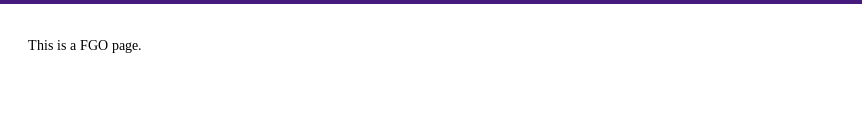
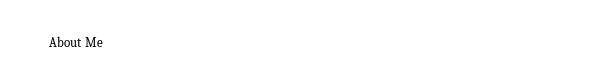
[28,40,142,53] This is a FGO page. -> [49,36,103,47] About Me

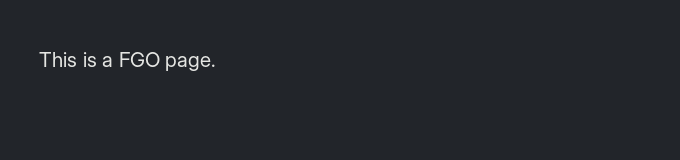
[49,36,103,47] About Me -> [39,52,217,71] This is a FGO page.

